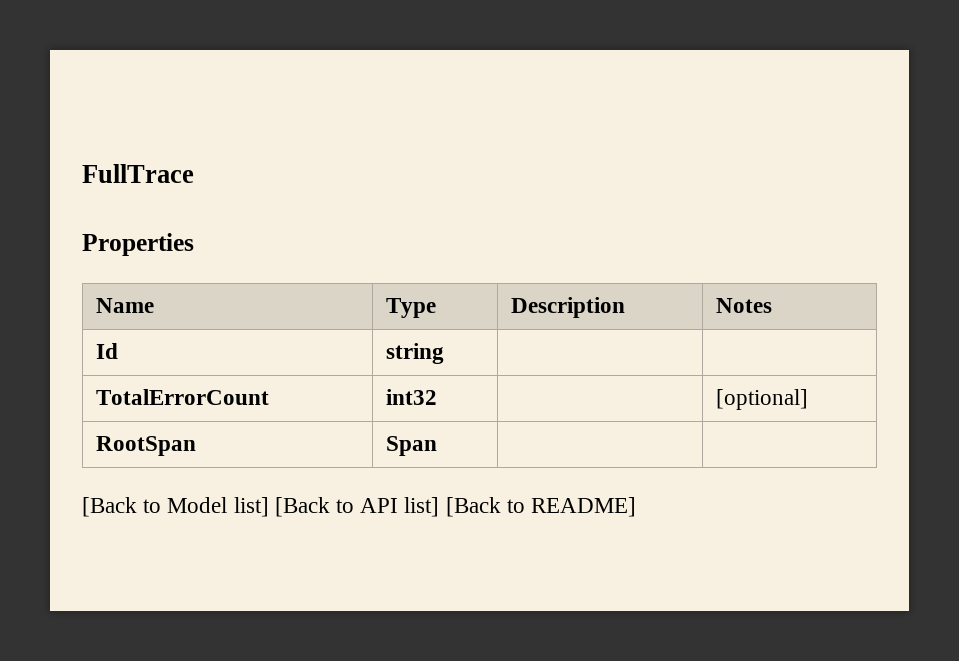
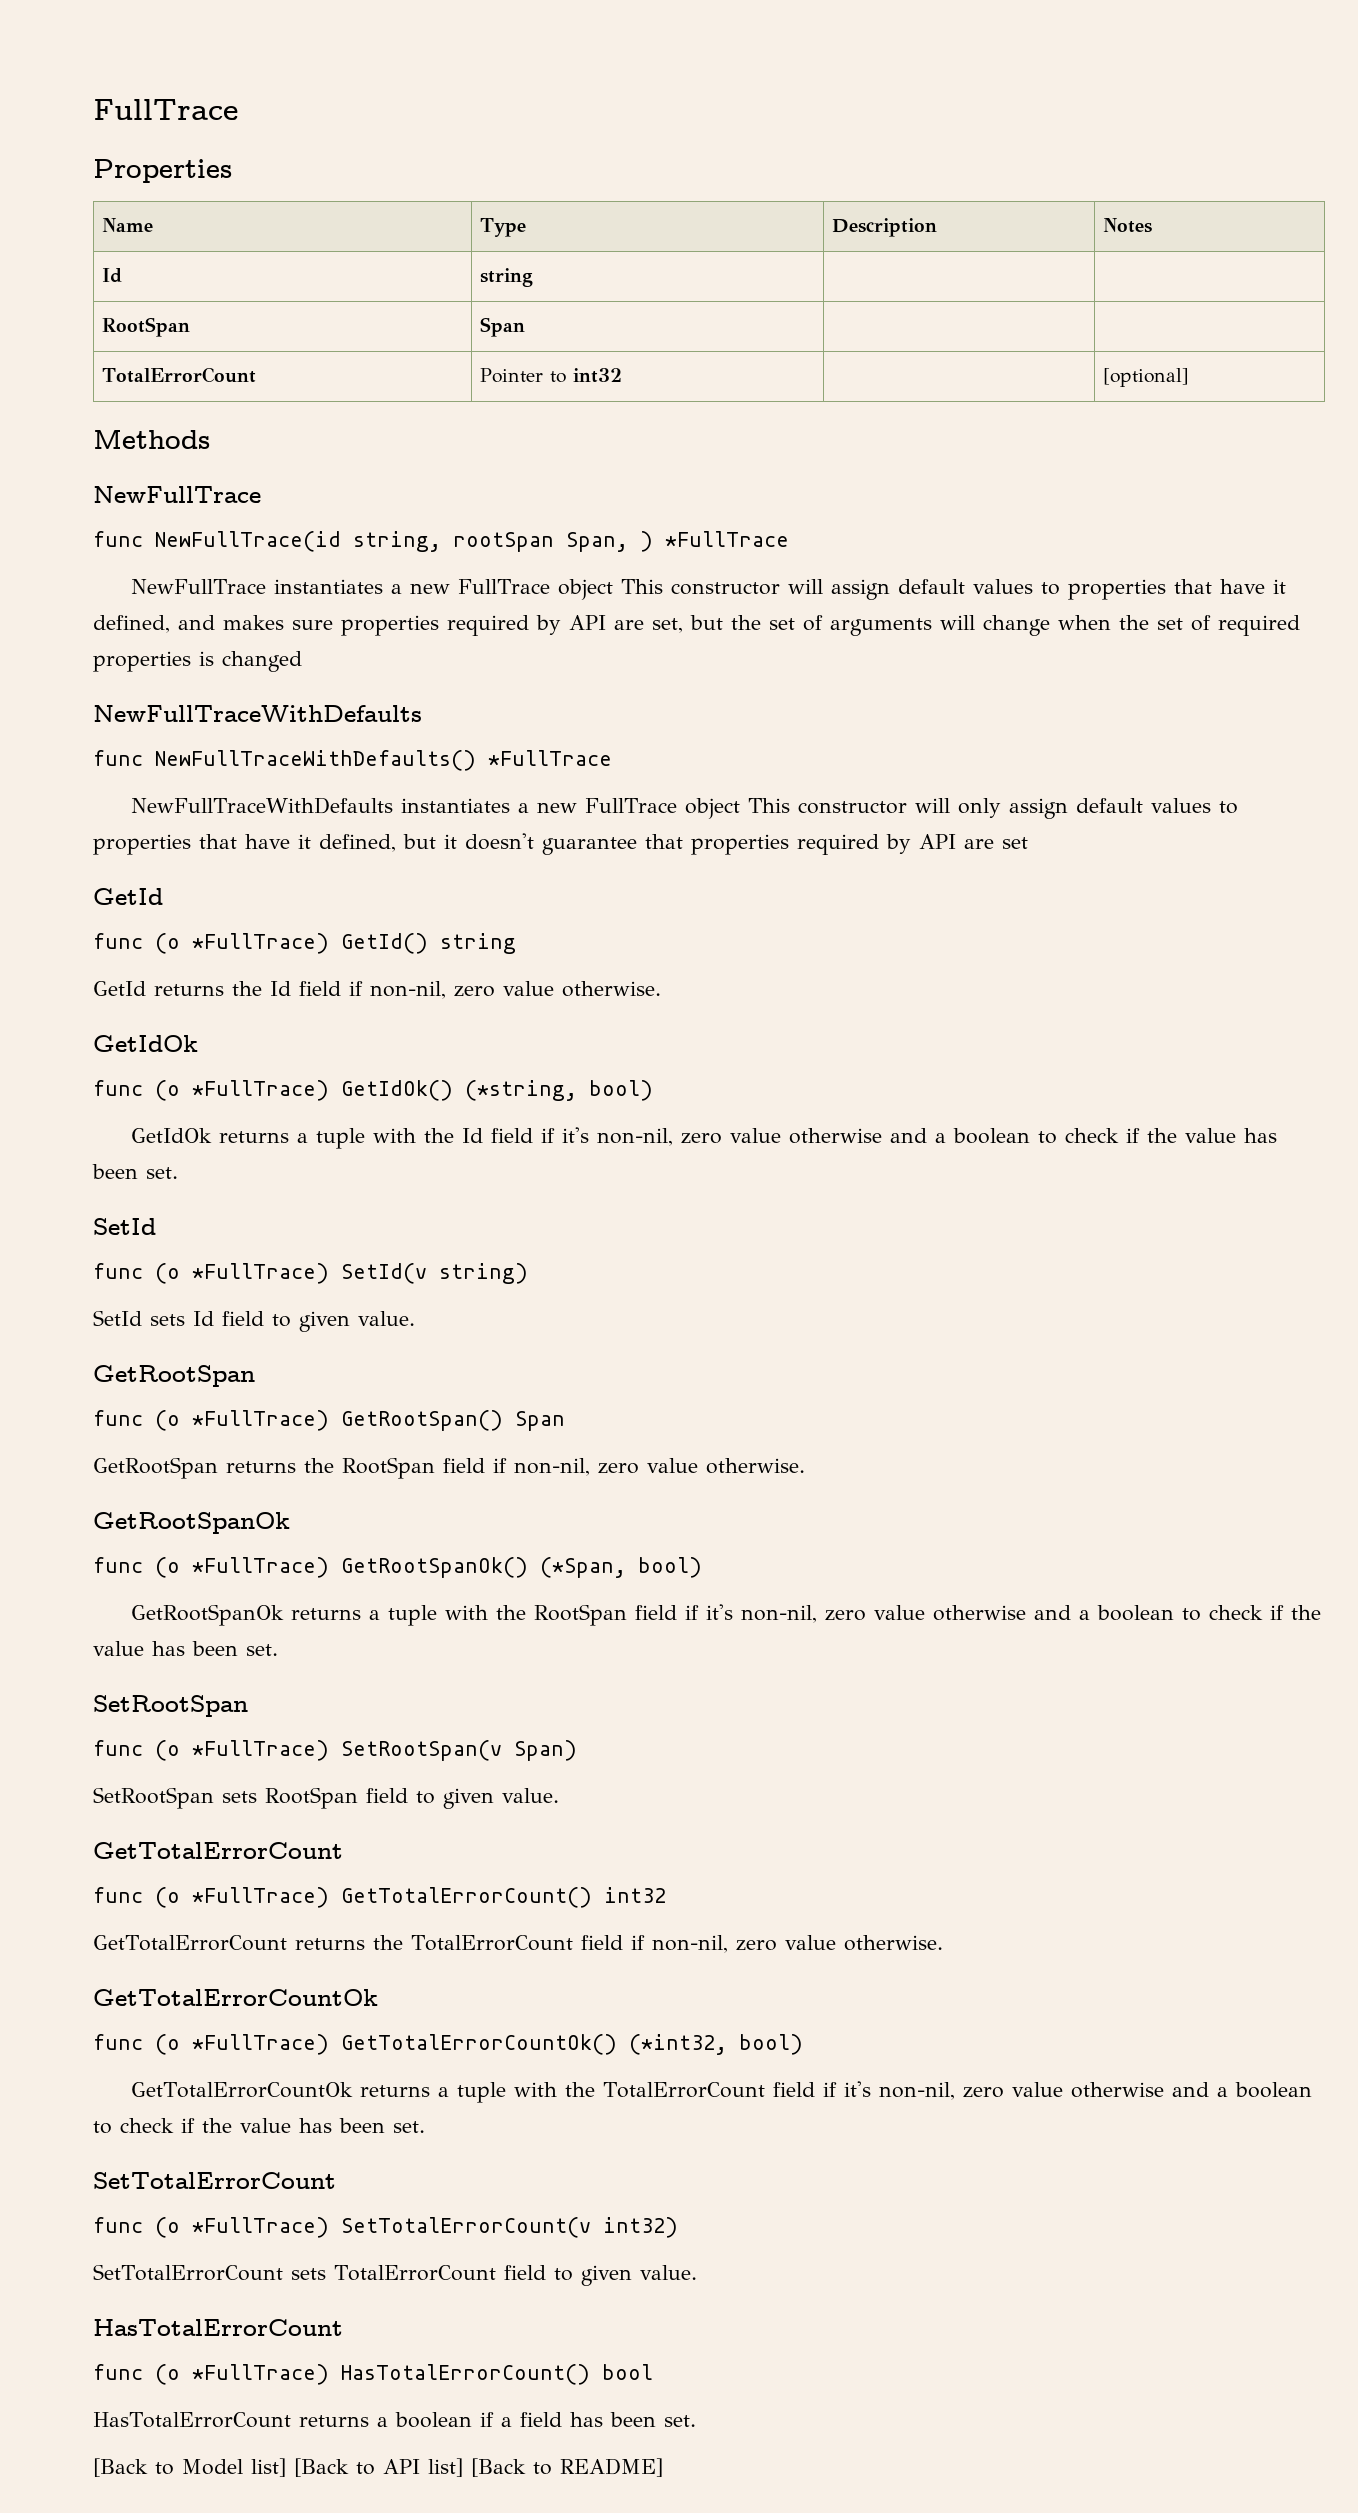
[95,389,269,405] [385,389,437,405] [715,389,808,410] // TotalErrorCount | int32 | | [optional] -> (533, 277) none
(437, 446) none -> [101,367,256,383] [479,368,622,383] [1102,368,1189,387] [93,430,210,449] [93,486,261,503] [93,531,789,552] [130,579,1286,600] [93,615,1300,636] [93,651,302,672] [93,705,422,722] [93,750,612,771] [130,797,1238,819] [93,833,1028,855] [93,888,163,905] [93,933,516,954] [93,981,661,999] [93,1035,198,1052] [93,1080,653,1101] [130,1127,1277,1149] [92,1164,178,1179] [93,1218,156,1235] [93,1263,528,1284] [93,1310,415,1332] [93,1365,255,1387] [93,1410,565,1431] [93,1457,805,1479] [93,1512,290,1534] [93,1557,702,1578] [130,1604,1321,1626] [93,1641,278,1656] [93,1695,248,1717] [93,1740,577,1761] [93,1787,559,1809] [93,1842,343,1859] [93,1887,666,1908] [93,1935,943,1953] [93,1989,378,2006] [93,2034,803,2055] [130,2081,1312,2103] [93,2118,425,2134] [93,2172,336,2189] [93,2217,678,2238] [93,2264,697,2286] [93,2319,343,2336] [93,2364,653,2385] [93,2412,696,2428] // TotalErrorCount | Pointer to int32 | | [optional] // Methods // NewFullTrace // func NewFullTrace(id string, rootSpan Span, ) *FullTrace // NewFullTrace instantiates a new FullTrace object This constructor will assign default values to properties that have it defined, and makes sure properties required by API are set, but the set of arguments will change when the set of required properties is changed // NewFullTraceWithDefaults // func NewFullTraceWithDefaults() *FullTrace // NewFullTraceWithDefaults instantiates a new FullTrace object This constructor will only assign default values to properties that have it defined, but it doesn't guarantee that properties required by API are set // GetId // func (o *FullTrace) GetId() string // GetId returns the Id field if non-nil, zero value otherwise. // GetIdOk // func (o *FullTrace) GetIdOk() (*string, bool) // GetIdOk returns a tuple with the Id field if it's non-nil, zero value otherwise and a boolean to check if the value has been set. // SetId // func (o *FullTrace) SetId(v string) // SetId sets Id field to given value. // GetRootSpan // func (o *FullTrace) GetRootSpan() Span // GetRootSpan returns the RootSpan field if non-nil, zero value otherwise. // GetRootSpanOk // func (o *FullTrace) GetRootSpanOk() (*Span, bool) // GetRootSpanOk returns a tuple with the RootSpan field if it's non-nil, zero value otherwise and a boolean to check if the value has been set. // SetRootSpan // func (o *FullTrace) SetRootSpan(v Span) // SetRootSpan sets RootSpan field to given value. // GetTotalErrorCount // func (o *FullTrace) GetTotalErrorCount() int32 // GetTotalErrorCount returns the TotalErrorCount field if non-nil, zero value otherwise. // GetTotalErrorCountOk // func (o *FullTrace) GetTotalErrorCountOk() (*int32, bool) // GetTotalErrorCountOk returns a tuple with the TotalErrorCount field if it's non-nil, zero value otherwise and a boolean to check if the value has been set. // SetTotalErrorCount // func (o *FullTrace) SetTotalErrorCount(v int32) // SetTotalErrorCount sets TotalErrorCount field to given value. // HasTotalErrorCount // func (o *FullTrace) HasTotalErrorCount() bool // HasTotalErrorCount returns a boolean if a field has been set.

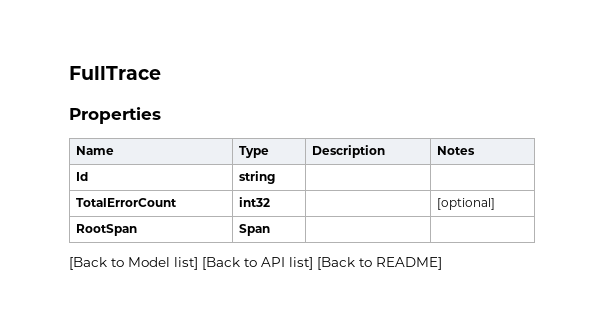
(533, 277) none -> [75,198,177,207] [238,197,270,207] [436,198,495,210] // TotalErrorCount | int32 | | [optional]
[101,367,256,383] [479,368,622,383] [1102,368,1189,387] [93,430,210,449] [93,486,261,503] [93,531,789,552] [130,579,1286,600] [93,615,1300,636] [93,651,302,672] [93,705,422,722] [93,750,612,771] [130,797,1238,819] [93,833,1028,855] [93,888,163,905] [93,933,516,954] [93,981,661,999] [93,1035,198,1052] [93,1080,653,1101] [130,1127,1277,1149] [92,1164,178,1179] [93,1218,156,1235] [93,1263,528,1284] [93,1310,415,1332] [93,1365,255,1387] [93,1410,565,1431] [93,1457,805,1479] [93,1512,290,1534] [93,1557,702,1578] [130,1604,1321,1626] [93,1641,278,1656] [93,1695,248,1717] [93,1740,577,1761] [93,1787,559,1809] [93,1842,343,1859] [93,1887,666,1908] [93,1935,943,1953] [93,1989,378,2006] [93,2034,803,2055] [130,2081,1312,2103] [93,2118,425,2134] [93,2172,336,2189] [93,2217,678,2238] [93,2264,697,2286] [93,2319,343,2336] [93,2364,653,2385] [93,2412,696,2428] // TotalErrorCount | Pointer to int32 | | [optional] // Methods // NewFullTrace // func NewFullTrace(id string, rootSpan Span, ) *FullTrace // NewFullTrace instantiates a new FullTrace object This constructor will assign default values to properties that have it defined, and makes sure properties required by API are set, but the set of arguments will change when the set of required properties is changed // NewFullTraceWithDefaults // func NewFullTraceWithDefaults() *FullTrace // NewFullTraceWithDefaults instantiates a new FullTrace object This constructor will only assign default values to properties that have it defined, but it doesn't guarantee that properties required by API are set // GetId // func (o *FullTrace) GetId() string // GetId returns the Id field if non-nil, zero value otherwise. // GetIdOk // func (o *FullTrace) GetIdOk() (*string, bool) // GetIdOk returns a tuple with the Id field if it's non-nil, zero value otherwise and a boolean to check if the value has been set. // SetId // func (o *FullTrace) SetId(v string) // SetId sets Id field to given value. // GetRootSpan // func (o *FullTrace) GetRootSpan() Span // GetRootSpan returns the RootSpan field if non-nil, zero value otherwise. // GetRootSpanOk // func (o *FullTrace) GetRootSpanOk() (*Span, bool) // GetRootSpanOk returns a tuple with the RootSpan field if it's non-nil, zero value otherwise and a boolean to check if the value has been set. // SetRootSpan // func (o *FullTrace) SetRootSpan(v Span) // SetRootSpan sets RootSpan field to given value. // GetTotalErrorCount // func (o *FullTrace) GetTotalErrorCount() int32 // GetTotalErrorCount returns the TotalErrorCount field if non-nil, zero value otherwise. // GetTotalErrorCountOk // func (o *FullTrace) GetTotalErrorCountOk() (*int32, bool) // GetTotalErrorCountOk returns a tuple with the TotalErrorCount field if it's non-nil, zero value otherwise and a boolean to check if the value has been set. // SetTotalErrorCount // func (o *FullTrace) SetTotalErrorCount(v int32) // SetTotalErrorCount sets TotalErrorCount field to given value. // HasTotalErrorCount // func (o *FullTrace) HasTotalErrorCount() bool // HasTotalErrorCount returns a boolean if a field has been set. -> (270, 230) none

